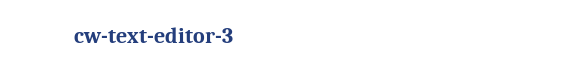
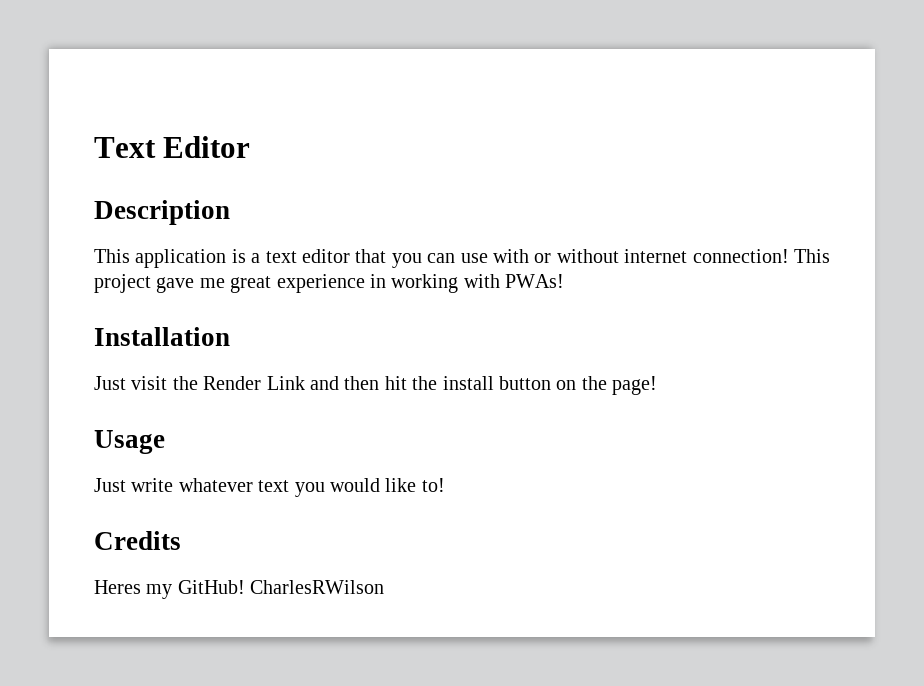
[74,27,233,43] cw-text-editor-3 -> [94,136,251,158] [94,200,230,225] [94,249,830,268] [94,274,565,293] [94,327,230,346] [94,376,658,395] [94,430,165,454] [94,478,445,497] [94,531,181,550] [94,580,385,599] Text Editor // Description // This application is a text editor that you can use with or without internet connection! This project gave me great experience in working with PWAs! // Installation // Just visit the Render Link and then hit the install button on the page! // Usage // Just write whatever text you would like to! // Credits // Heres my GitHub! CharlesRWilson

